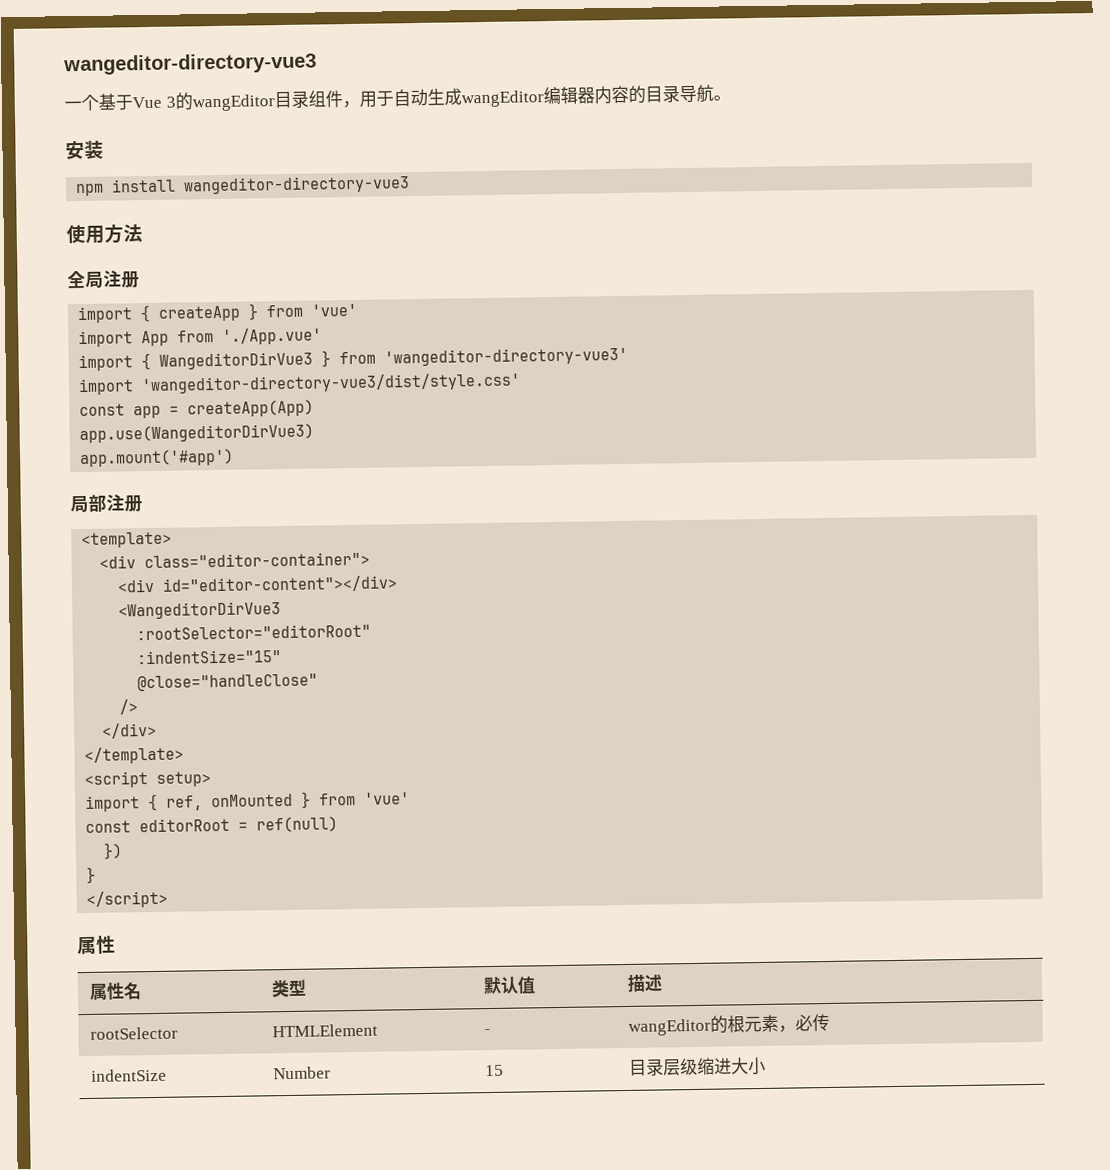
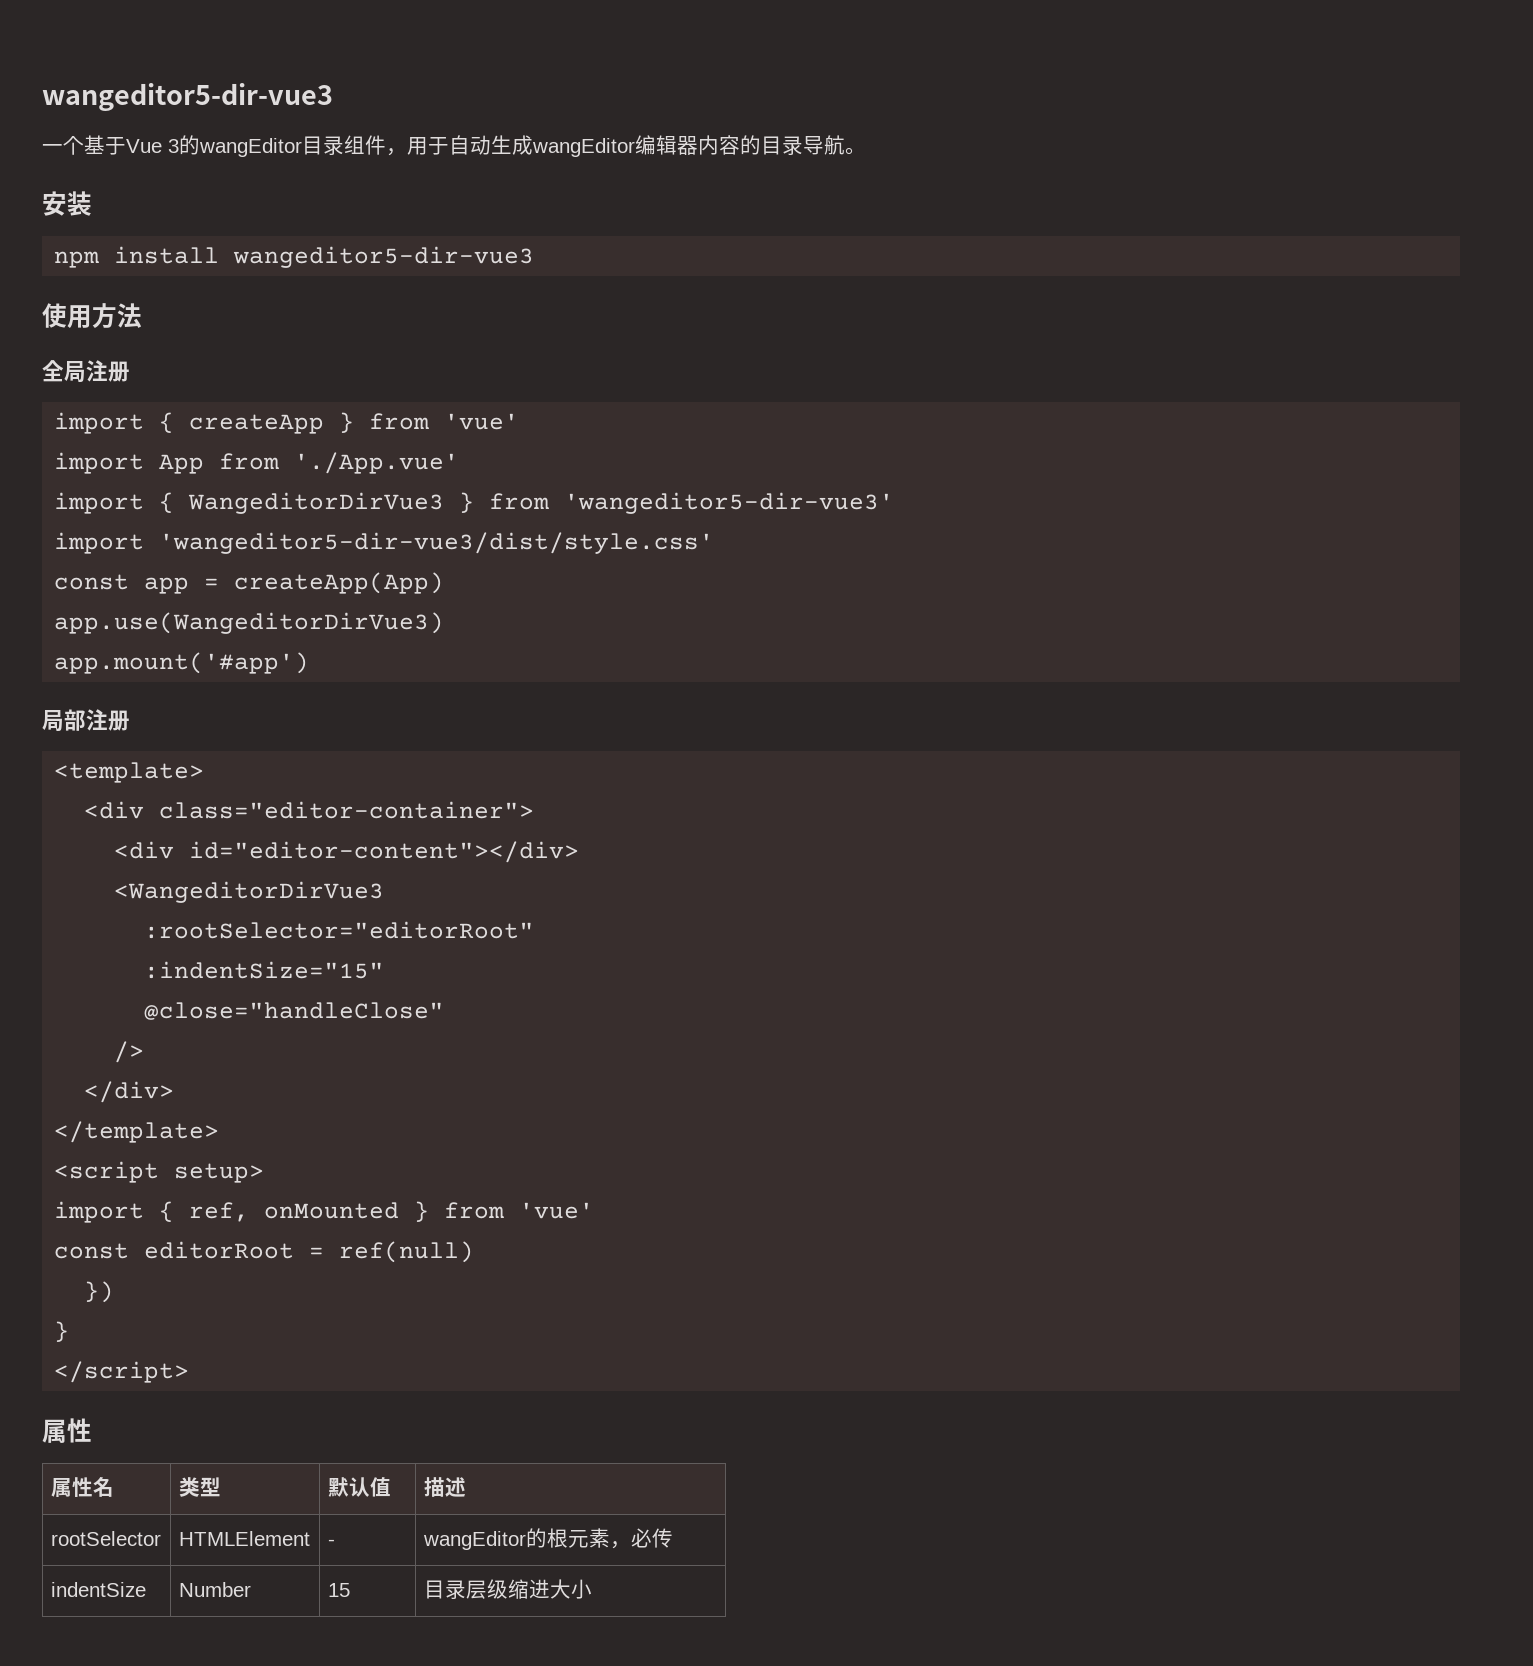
[63,52,317,76] wangeditor-directory-vue3 -> [42,83,333,111] wangeditor5-dir-vue3
[183,175,411,195] wangeditor-directory-vue3 -> [233,246,535,268] wangeditor5-dir-vue3
[384,346,629,367] [78,372,522,396] 'wangeditor-directory-vue3' // import 'wangeditor-directory-vue3/dist/style.css' -> [564,492,895,514] [54,532,715,554] 'wangeditor5-dir-vue3' // import 'wangeditor5-dir-vue3/dist/style.css'

